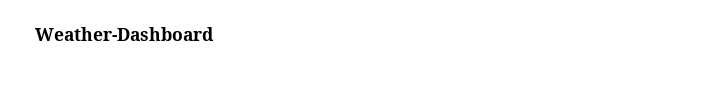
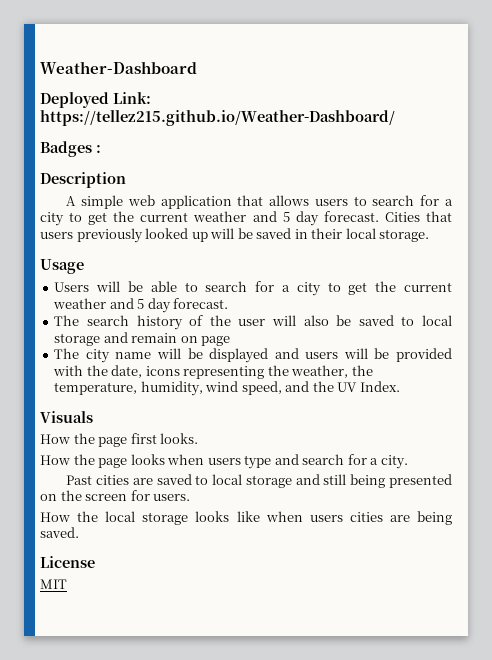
(214, 34) none -> [40,92,151,108] [40,110,395,126] [40,141,101,157] [40,172,126,188] [66,195,454,209] [40,211,452,226] [40,228,430,243] [40,259,84,274] [54,281,452,296] [53,298,229,313] [54,315,452,330] [54,332,231,346] [54,348,452,363] [53,365,373,379] [54,381,400,396] [40,411,93,423] [40,433,199,447] [40,454,408,469] [66,474,453,488] [40,490,191,501] [40,511,453,525] [40,527,79,538] [40,556,95,568] [40,579,67,589] // Deployed Link: https://tellez215.github.io/Weather-Dashboard/ // Badges : // Description // A simple web application that allows users to search for a city to get the current weather and 5 day forecast. Cities that users previously looked up will be saved in their local storage. // Usage // Users will be able to search for a city to get the current weather and 5 day forecast. // The search history of the user will also be saved to local storage and remain on page // The city name will be displayed and users will be provided with the date, icons representing the weather, the temperature, humidity, wind speed, and the UV Index. // Visuals // How the page first looks. // How the page looks when users type and search for a city. // Past cities are saved to local storage and still being presented on the screen for users. // How the local storage looks like when users cities are being saved. // License // MIT

